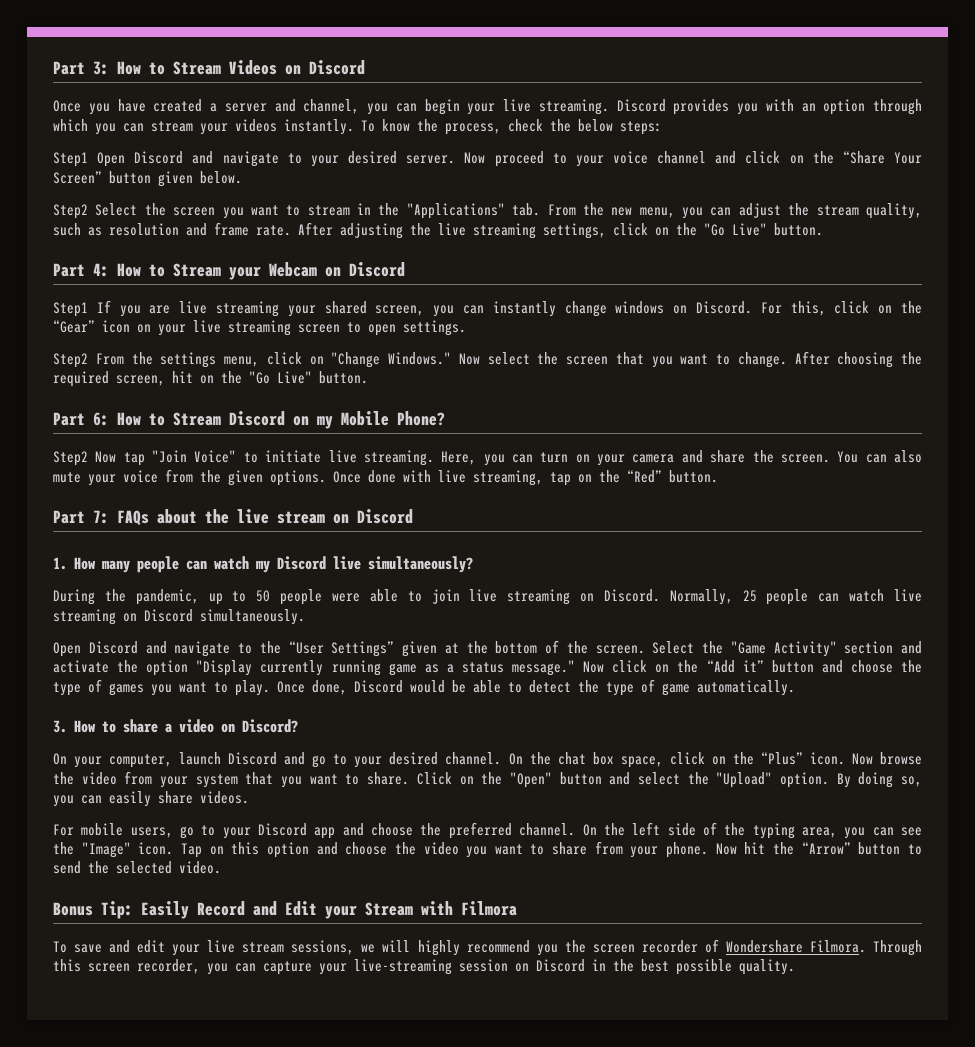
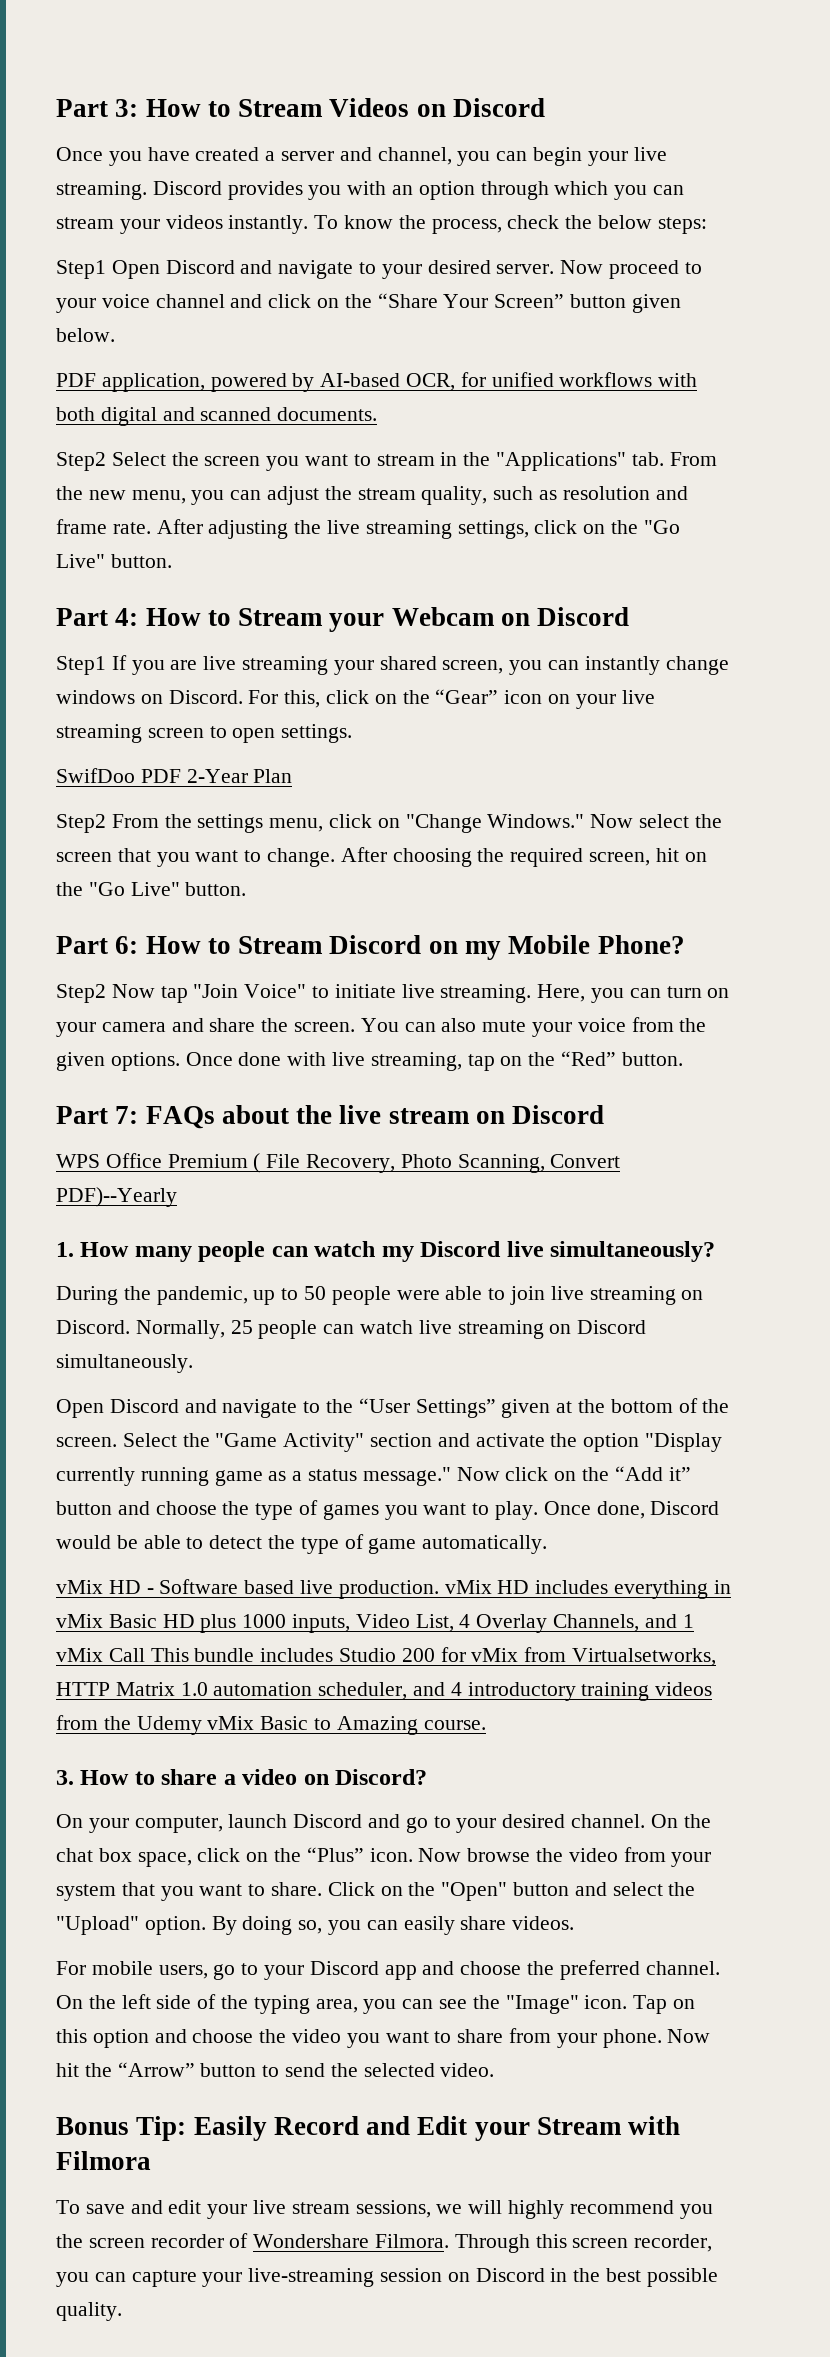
(242, 177) none -> [56,372,698,392] [56,407,378,426] // PDF application, powered by AI-based OCR, for unified workflows with both digital and scanned documents.
(466, 328) none -> [56,768,293,783] // SwifDoo PDF 2-Year Plan
(413, 516) none -> [56,1153,621,1173] [56,1187,177,1207] // WPS Office Premium ( File Recovery, Photo Scanning, Convert PDF)--Yearly
(795, 688) none -> [56,1579,731,1599] [56,1614,694,1633] [56,1647,717,1666] [56,1682,713,1701] [56,1715,486,1735] // vMix HD - Software based live production. vMix HD includes everything in vMix Basic HD plus 1000 inputs, Video List, 4 Overlay Channels, and 1 vMix Call This bundle includes Studio 200 for vMix from Virtualsetworks, HTTP Matrix 1.0 automation scheduler, and 4 introductory training videos from the Udemy vMix Basic to Amazing course.

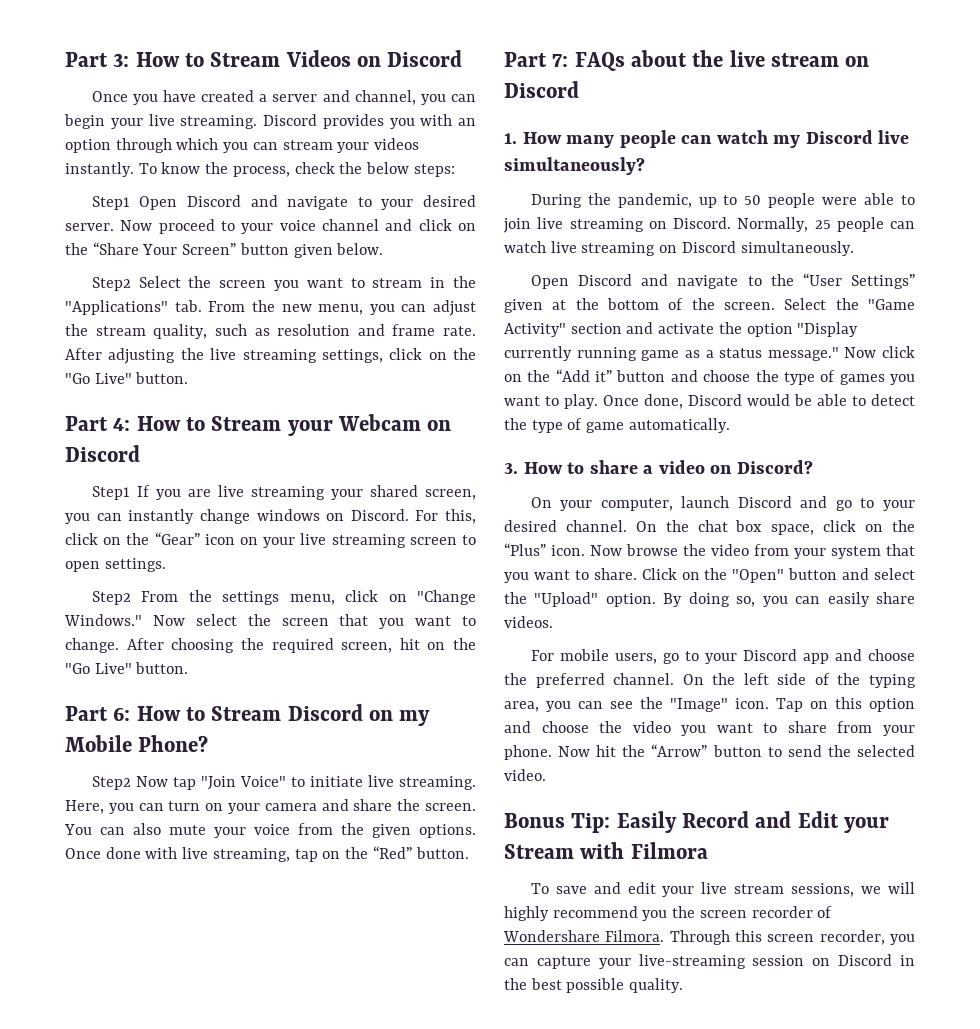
[56,372,698,392] [56,407,378,426] // PDF application, powered by AI-based OCR, for unified workflows with both digital and scanned documents. -> (384, 249) none
[56,768,293,783] // SwifDoo PDF 2-Year Plan -> (166, 565) none
[56,1153,621,1173] [56,1187,177,1207] // WPS Office Premium ( File Recovery, Photo Scanning, Convert PDF)--Yearly -> (579, 89) none
[56,1579,731,1599] [56,1614,694,1633] [56,1647,717,1666] [56,1682,713,1701] [56,1715,486,1735] // vMix HD - Software based live production. vMix HD includes everything in vMix Basic HD plus 1000 inputs, Video List, 4 Overlay Channels, and 1 vMix Call This bundle includes Studio 200 for vMix from Virtualsetworks, HTTP Matrix 1.0 automation scheduler, and 4 introductory training videos from the Udemy vMix Basic to Amazing course. -> (730, 425) none

